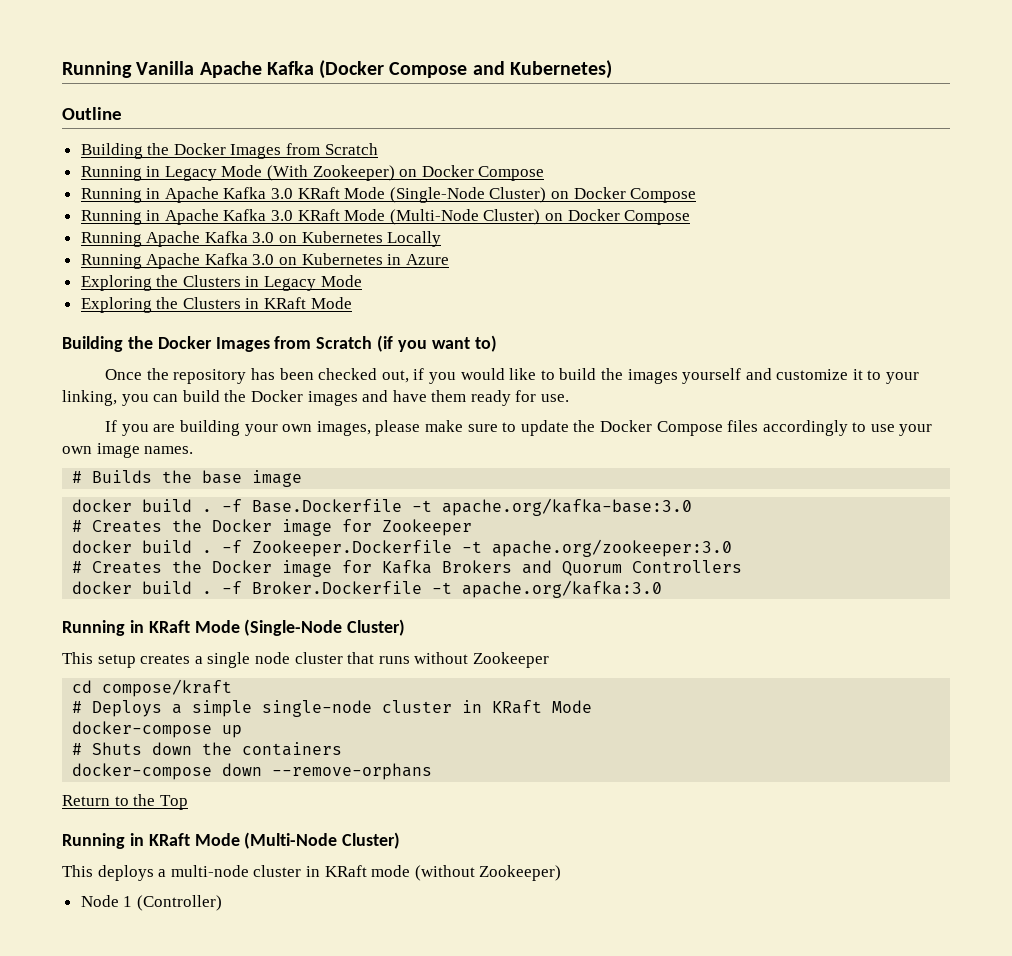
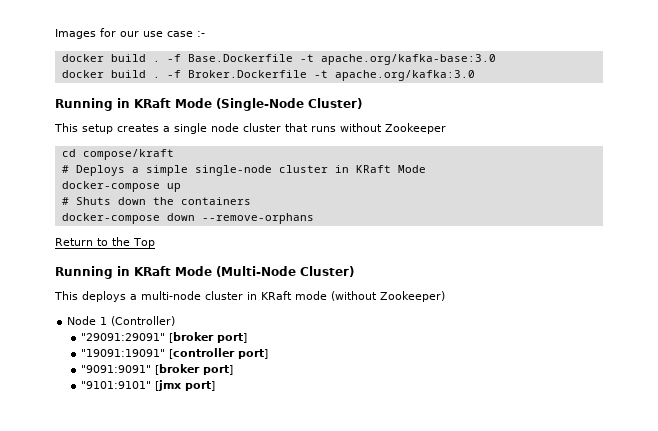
[62,60,612,79] [62,107,122,120] [80,143,378,159] [80,165,545,181] [80,187,697,203] [80,209,691,225] [80,231,442,247] [80,253,449,269] [80,275,362,291] [80,297,352,313] [62,335,497,352] [105,368,920,384] [62,390,570,406] [105,420,933,436] [62,443,194,458] [72,470,303,487] Running Vanilla Apache Kafka (Docker Compose and Kubernetes) // Outline // Building the Docker Images from Scratch // Running in Legacy Mode (With Zookeeper) on Docker Compose // Running in Apache Kafka 3.0 KRaft Mode (Single-Node Cluster) on Docker Compose // Running in Apache Kafka 3.0 KRaft Mode (Multi-Node Cluster) on Docker Compose // Running Apache Kafka 3.0 on Kubernetes Locally // Running Apache Kafka 3.0 on Kubernetes in Azure // Exploring the Clusters in Legacy Mode // Exploring the Clusters in KRaft Mode // Building the Docker Images from Scratch (if you want to) // Once the repository has been checked out, if you would like to build the images yourself and customize it to your linking, you can build the Docker images and have them ready for use. // If you are building your own images, please make sure to update the Docker Compose files accordingly to use your own image names. // # Builds the base image -> [55,28,205,39] Images for our use case :-
[72,519,473,536] [72,539,733,557] [72,560,743,577] // # Creates the Docker image for Zookeeper // docker build . -f Zookeeper.Dockerfile -t apache.org/zookeeper:3.0 // # Creates the Docker image for Kafka Brokers and Quorum Controllers -> (496, 59) none
(222, 903) none -> [81,332,248,343] [81,348,269,359] [81,364,234,375] [81,380,216,391] // "29091:29091" [broker port] // "19091:19091" [controller port] // "9091:9091" [broker port] // "9101:9101" [jmx port]

